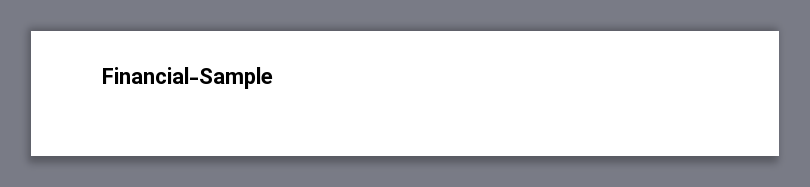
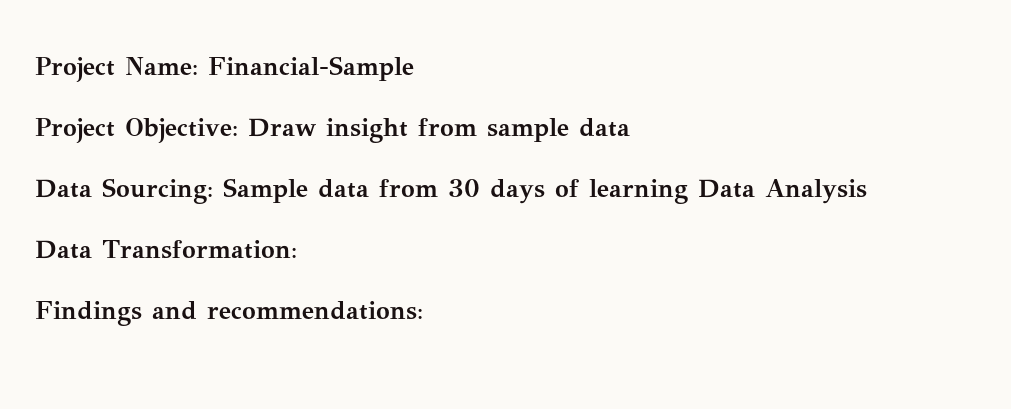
(102, 78) none -> [35,57,198,82] Project Name:
(273, 78) none -> [35,118,630,143] [35,178,867,204] [35,240,297,259] [35,301,423,326] // Project Objective: Draw insight from sample data // Data Sourcing: Sample data from 30 days of learning Data Analysis // Data Transformation: // Findings and recommendations:

